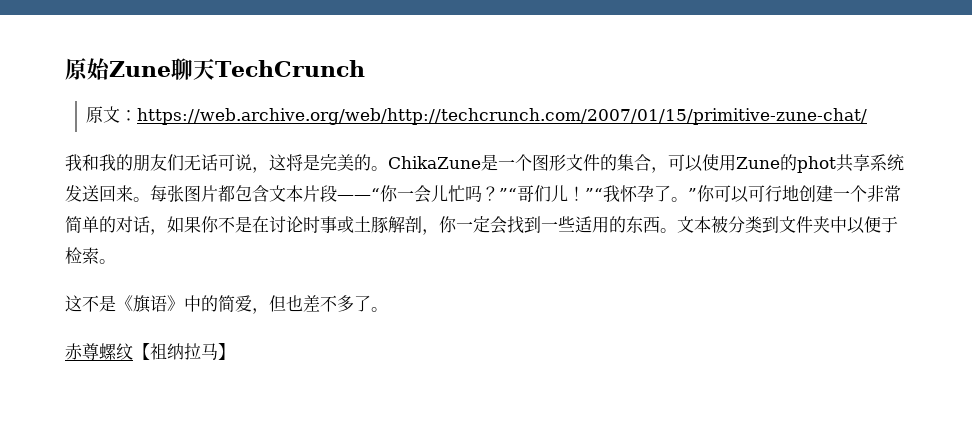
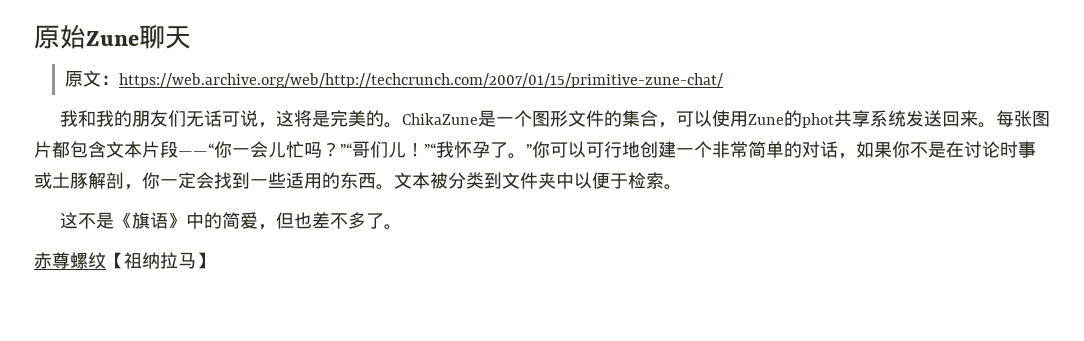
[215,60,365,77] TechCrunch -> (191, 37) none

